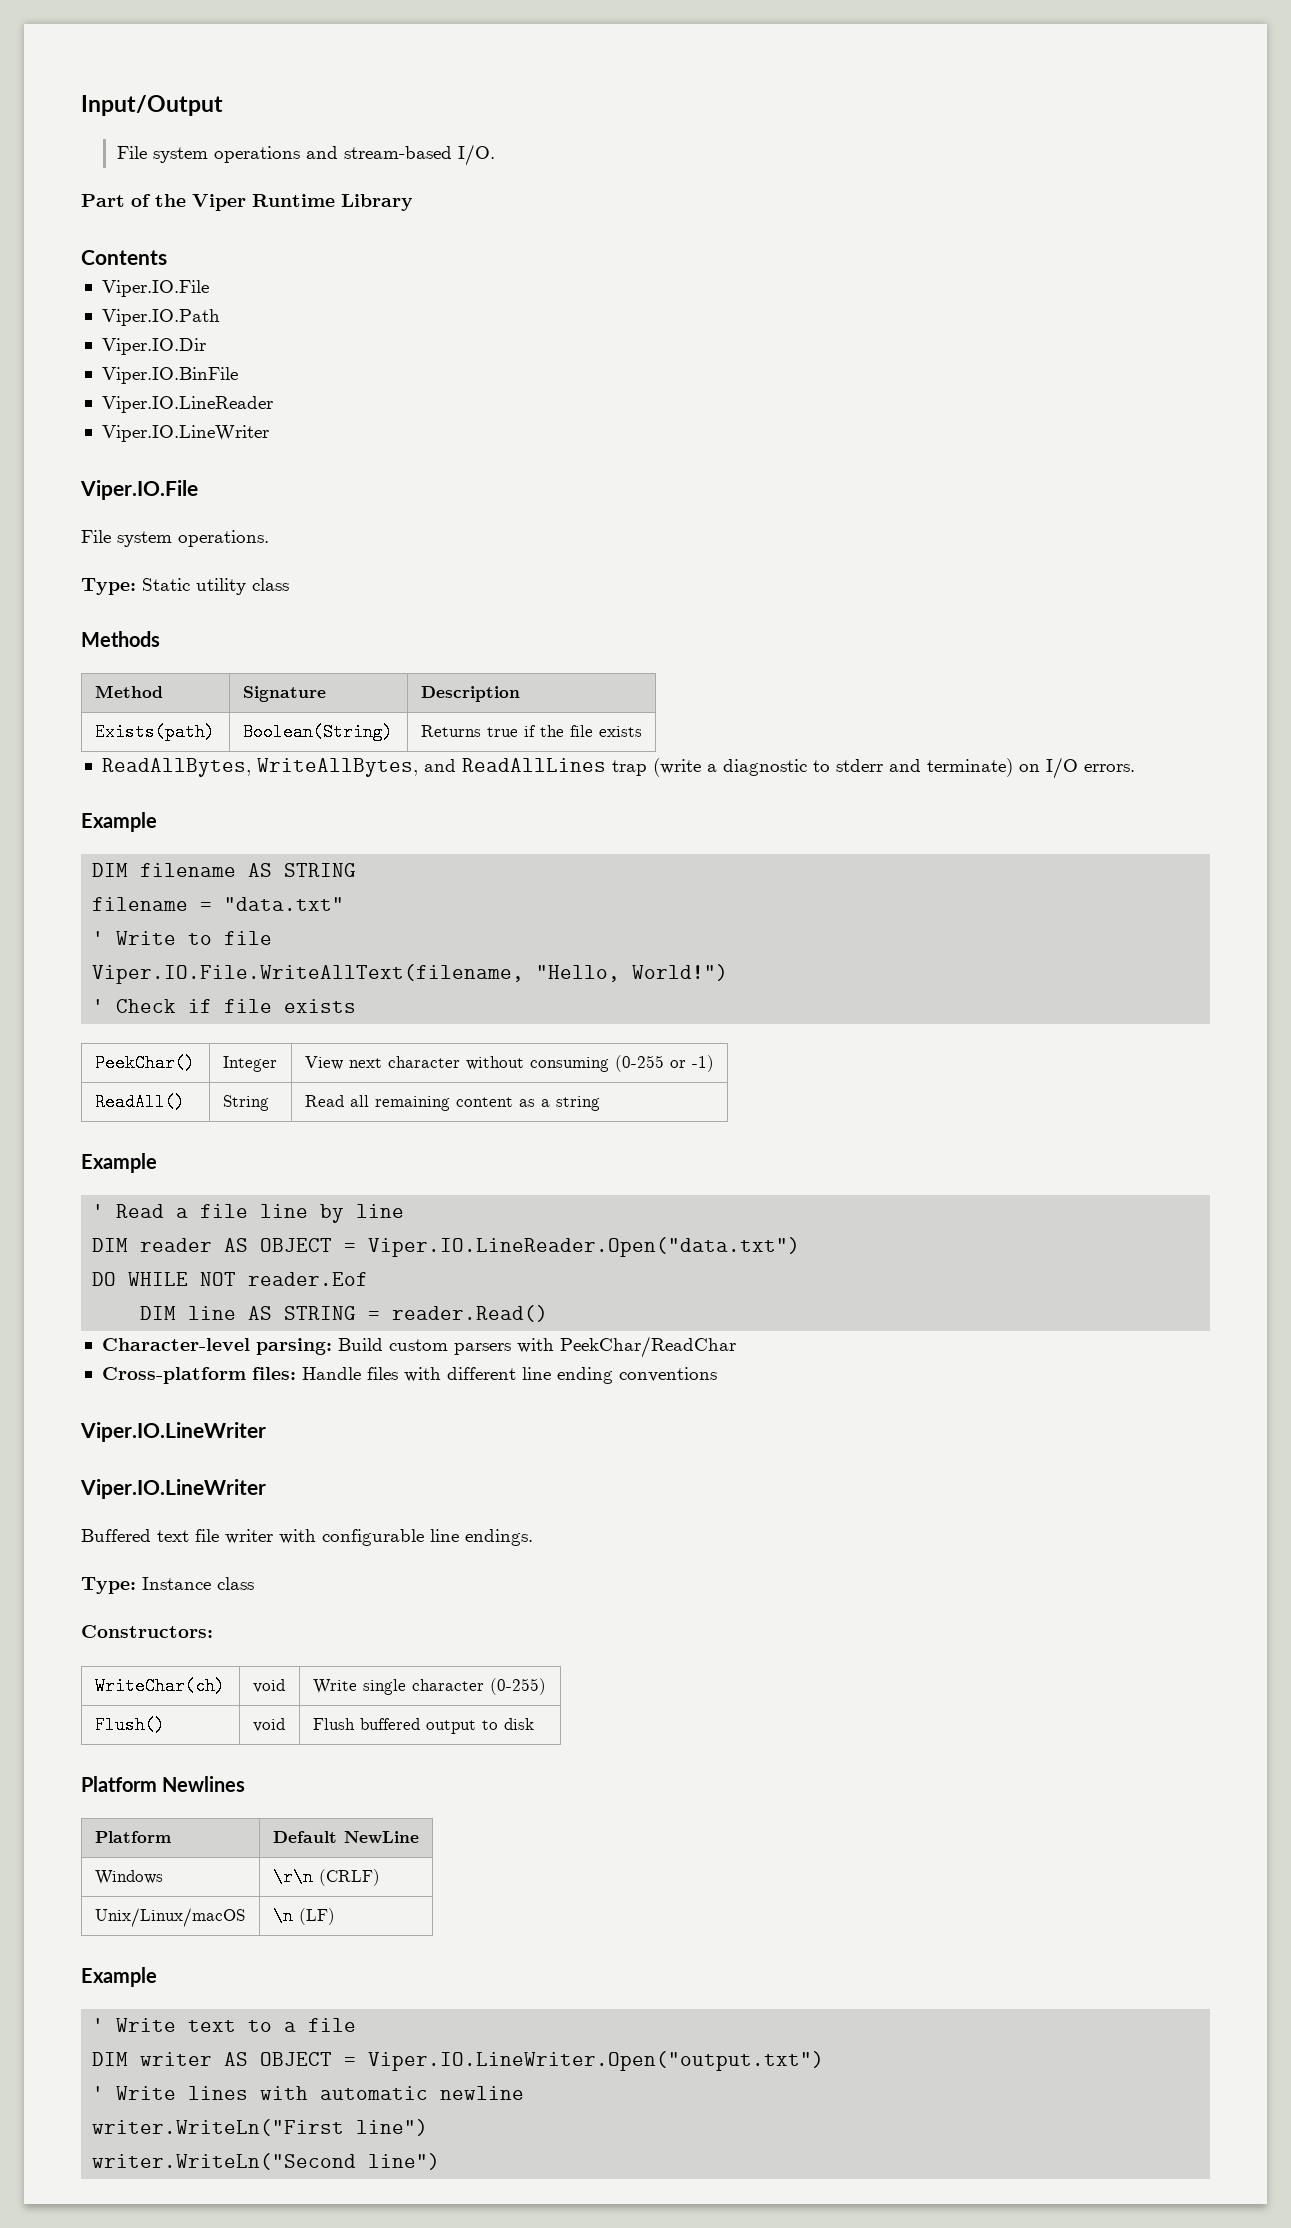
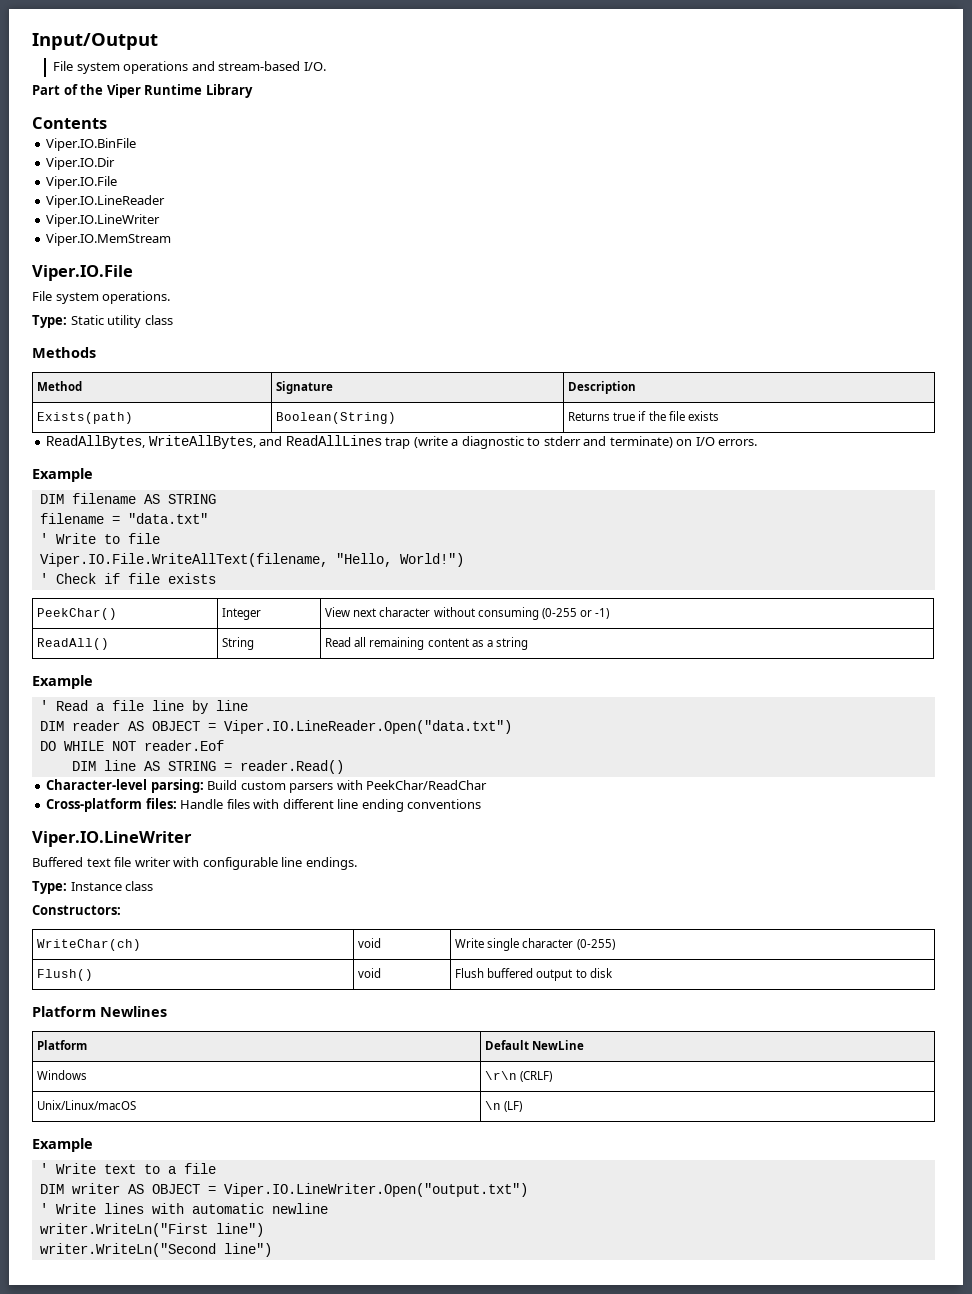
[101,280,209,297] [101,309,220,326] Viper.IO.File // Viper.IO.Path -> [46,138,137,151] Viper.IO.BinFile
[101,367,238,384] Viper.IO.BinFile -> [46,176,118,189] Viper.IO.File
(269, 433) none -> [46,233,172,246] // Viper.IO.MemStream
[80,1479,266,1499] // Viper.IO.LineWriter -> (192, 839) none

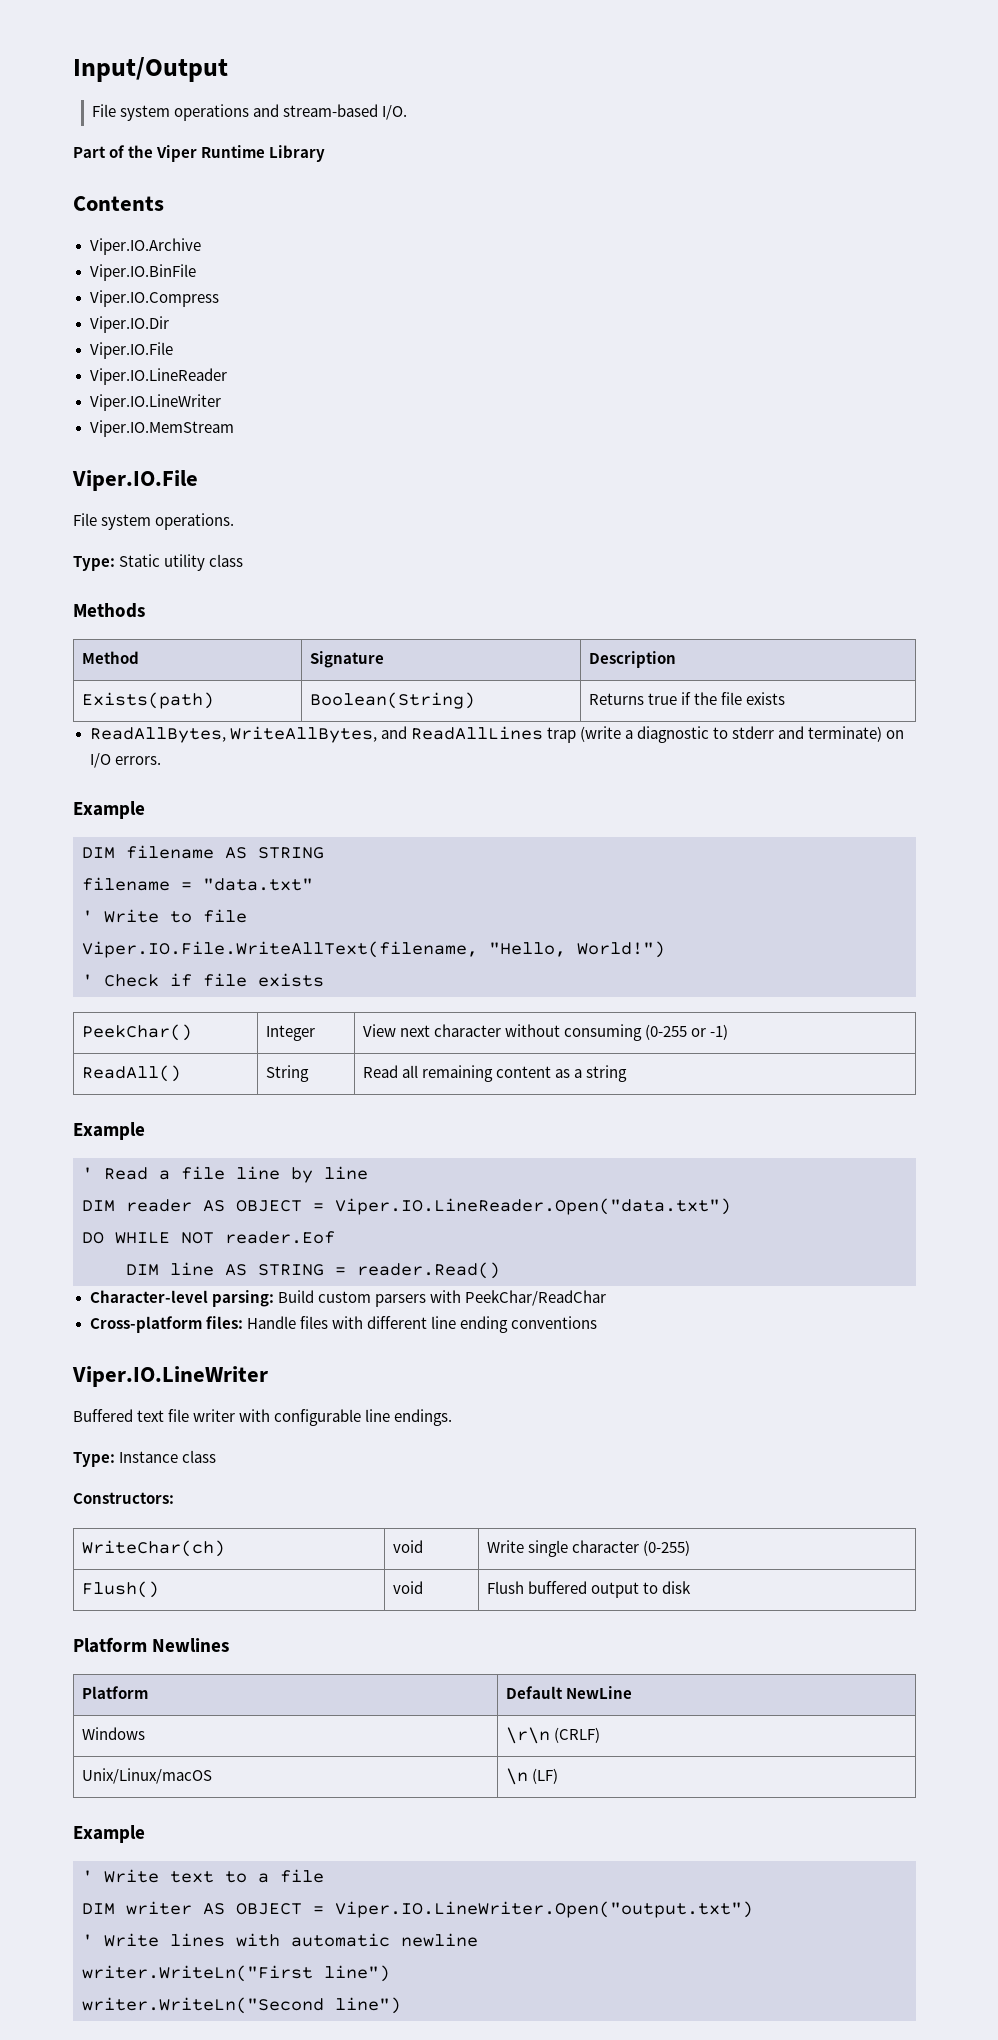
(107, 123) none -> [89,238,201,255] // Viper.IO.Archive
(137, 144) none -> [89,290,219,307] // Viper.IO.Compress

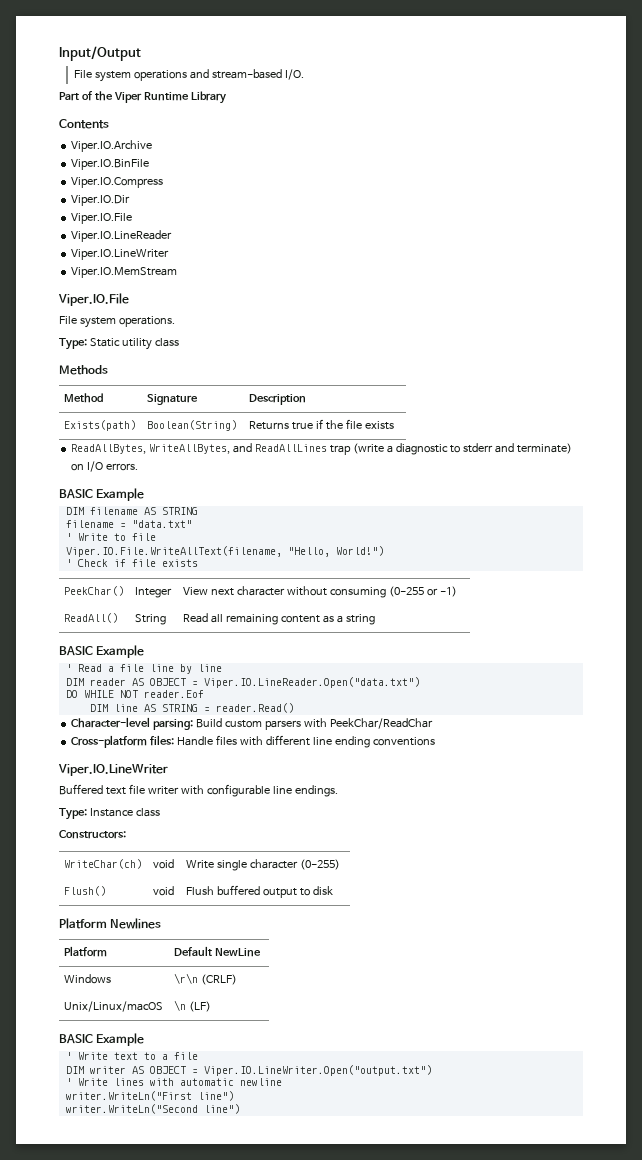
(161, 760) none -> [59,489,93,499] BASIC
(628, 1073) none -> [59,646,93,656] BASIC
(559, 1776) none -> [59,1034,93,1044] BASIC

